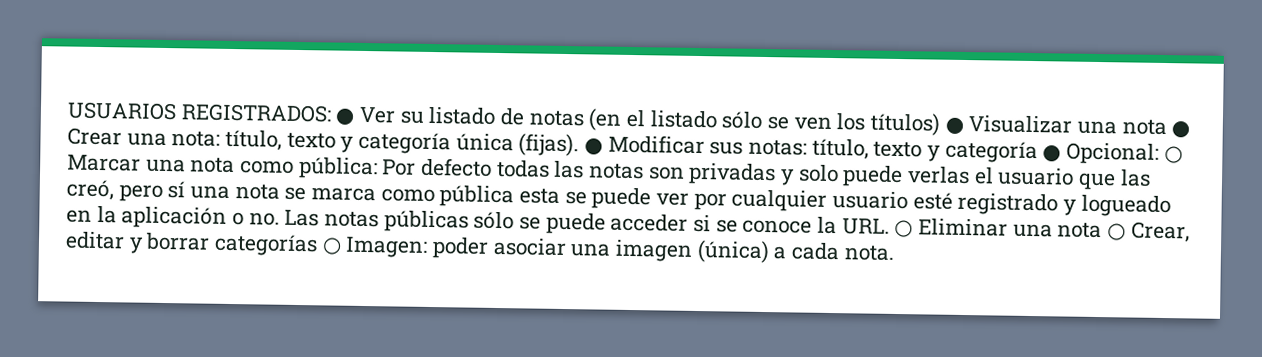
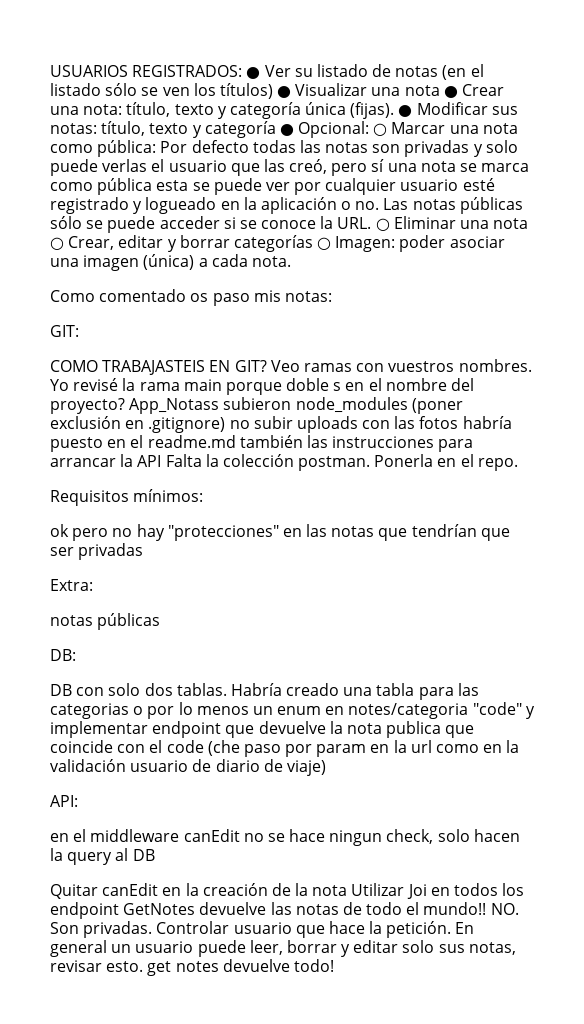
(895, 253) none -> [50,289,332,306] [50,325,79,337] [50,359,532,375] [50,378,475,395] [50,397,463,414] [50,416,512,433] [50,435,474,452] [50,454,518,471] [50,489,204,506] [50,524,510,541] [50,543,144,560] [50,579,93,591] [50,613,161,630] [50,649,76,661] [50,683,479,700] [50,702,535,719] [50,721,475,738] [50,740,520,757] [50,759,326,776] [50,795,78,807] [50,829,520,846] [50,848,155,865] [50,883,525,899] [50,902,519,919] [50,921,475,938] [50,940,516,957] [50,959,334,976] // Como comentado os paso mis notas: // GIT: // COMO TRABAJASTEIS EN GIT? Veo ramas con vuestros nombres. Yo revisé la rama main porque doble s en el nombre del proyecto? App_Notass subieron node_modules (poner exclusión en .gitignore) no subir uploads con las fotos habría puesto en el readme.md también las instrucciones para arrancar la API Falta la colección postman. Ponerla en el repo. // Requisitos mínimos: // ok pero no hay "protecciones" en las notas que tendrían que ser privadas // Extra: // notas públicas // DB: // DB con solo dos tablas. Habría creado una tabla para las categorias o por lo menos un enum en notes/categoria "code" y implementar endpoint que devuelve la nota publica que coincide con el code (che paso por param en la url como en la validación usuario de diario de viaje) // API: // en el middleware canEdit no se hace ningun check, solo hacen la query al DB // Quitar canEdit en la creación de la nota Utilizar Joi en todos los endpoint GetNotes devuelve las notas de todo el mundo!! NO. Son privadas. Controlar usuario que hace la petición. En general un usuario puede leer, borrar y editar solo sus notas, revisar esto. get notes devuelve todo!

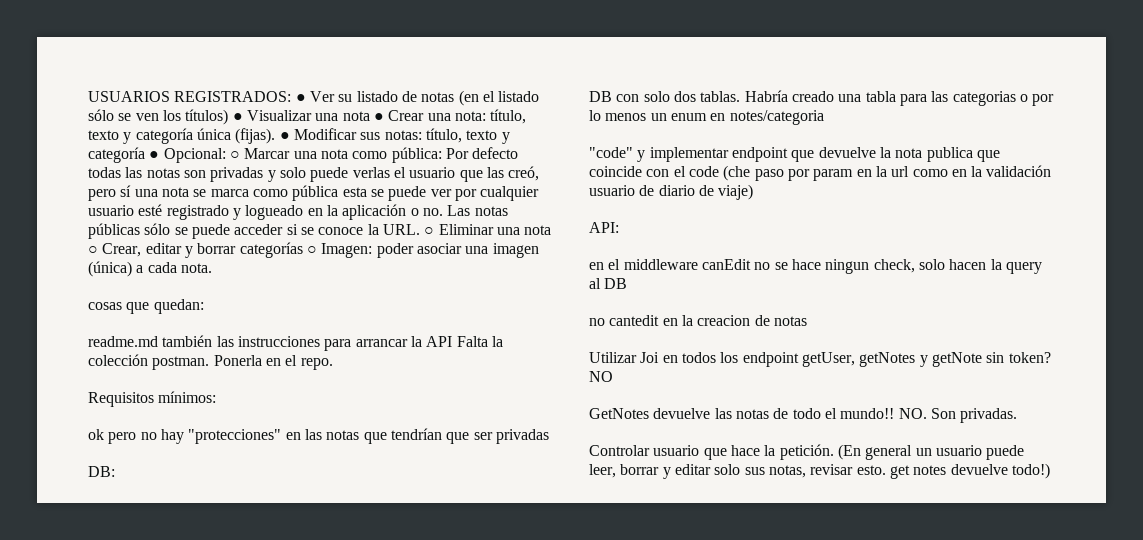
[50,289,332,306] [50,325,79,337] [50,359,532,375] [50,378,475,395] [50,397,463,414] [50,416,512,433] [50,435,144,452] Como comentado os paso mis notas: // GIT: // COMO TRABAJASTEIS EN GIT? Veo ramas con vuestros nombres. Yo revisé la rama main porque doble s en el nombre del proyecto? App_Notass subieron node_modules (poner exclusión en .gitignore) no subir uploads con las fotos habría puesto en el -> [88,299,204,314] cosas que quedan: //
[50,579,93,591] [50,613,161,630] // Extra: // notas públicas -> (549, 436) none
(469, 711) none -> (824, 117) //
[50,883,348,899] Quitar canEdit en la creación de la nota -> [589,315,807,326] no cantedit en la creacion de notas //
(119, 910) none -> [801,352,1051,367] [589,371,613,382] getUser, getNotes y getNote sin token? NO //
(153, 929) none -> (1018, 415) //
[455,922,475,934] En -> [837,444,861,460] (En
[293,959,334,972] todo! -> [1011,463,1050,479] todo!)

